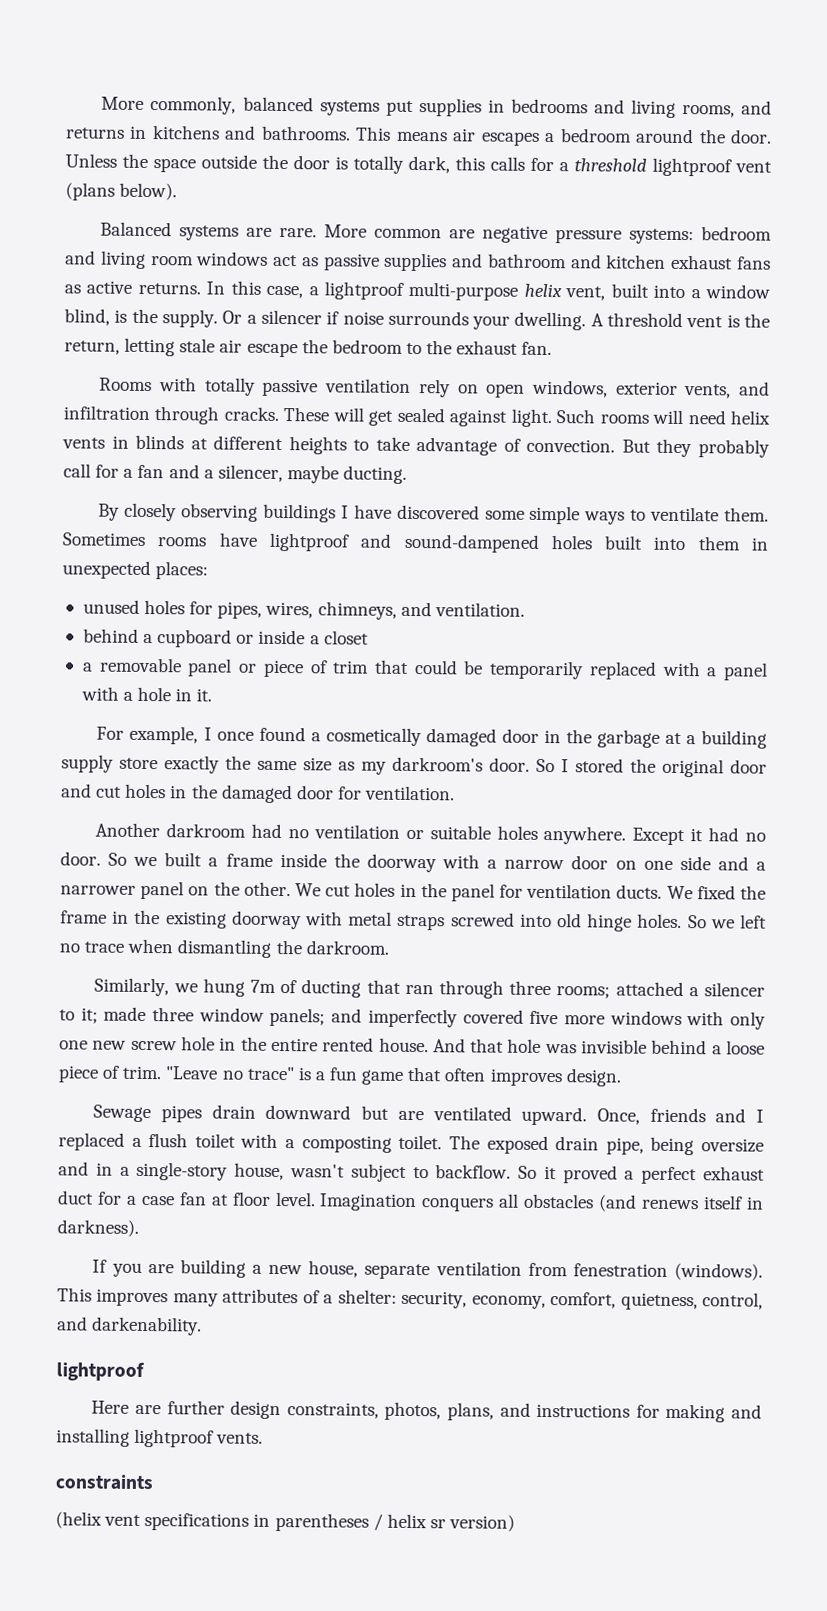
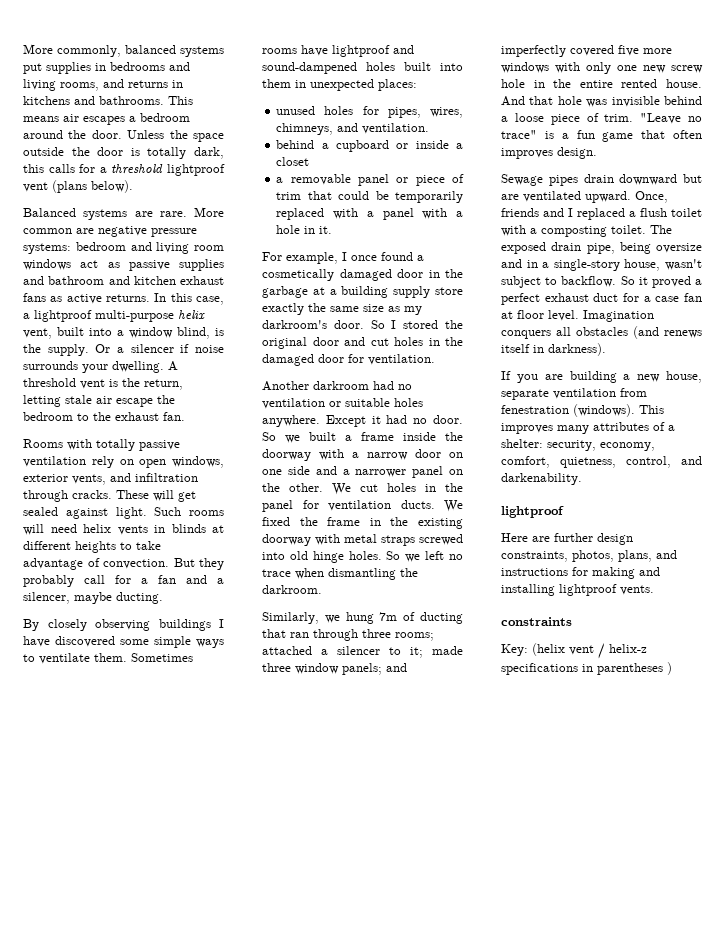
(153, 1482) none -> [501,644,528,656] Key:
(142, 1520) none -> [598,643,647,659] / helix-z
[372,1513,516,1532] / helix sr version) -> [667,662,672,675] )

